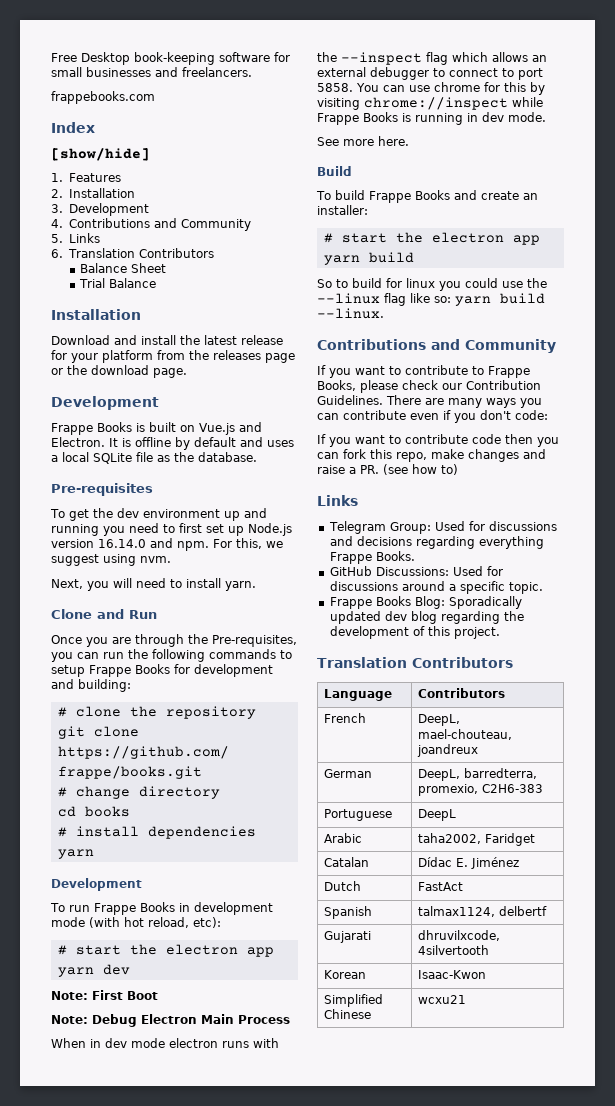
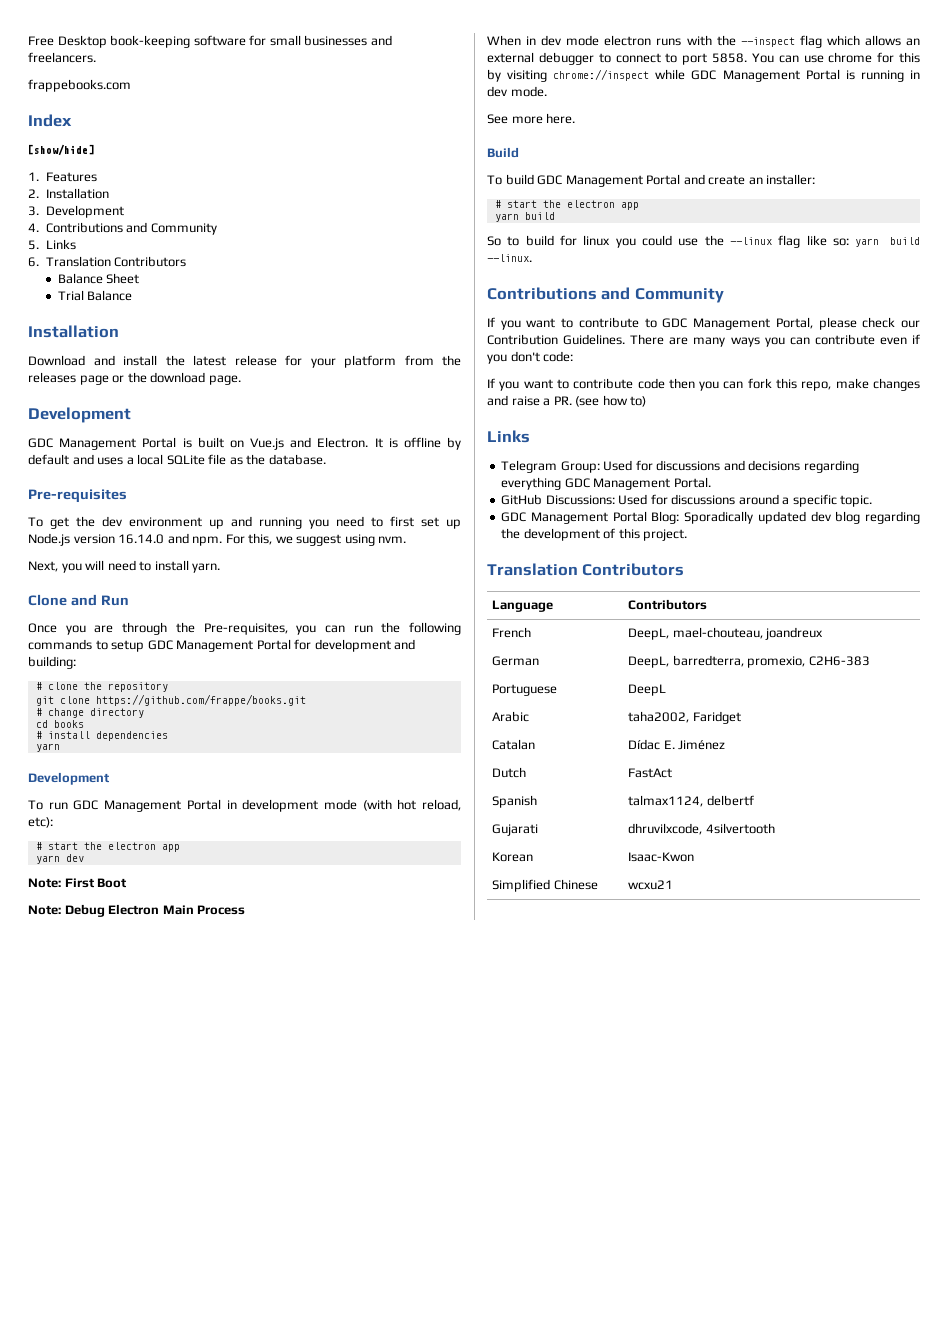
[51,422,132,435] Frappe Books -> [28,437,177,450] GDC Management Portal
[89,664,170,677] Frappe Books -> [147,639,291,652] GDC Management Portal
[93,902,175,915] Frappe Books -> [73,799,221,812] GDC Management Portal
[317,112,398,125] Frappe Books -> [691,69,840,82] GDC Management Portal
[368,190,450,203] Frappe Books -> [537,174,681,187] GDC Management Portal
[488,366,530,378] [317,380,356,391] Frappe Books, -> [662,317,813,330] GDC Management Portal,
[329,551,415,564] Frappe Books. -> [564,477,711,490] GDC Management Portal.
[329,596,411,609] Frappe Books -> [501,511,647,524] GDC Management Portal

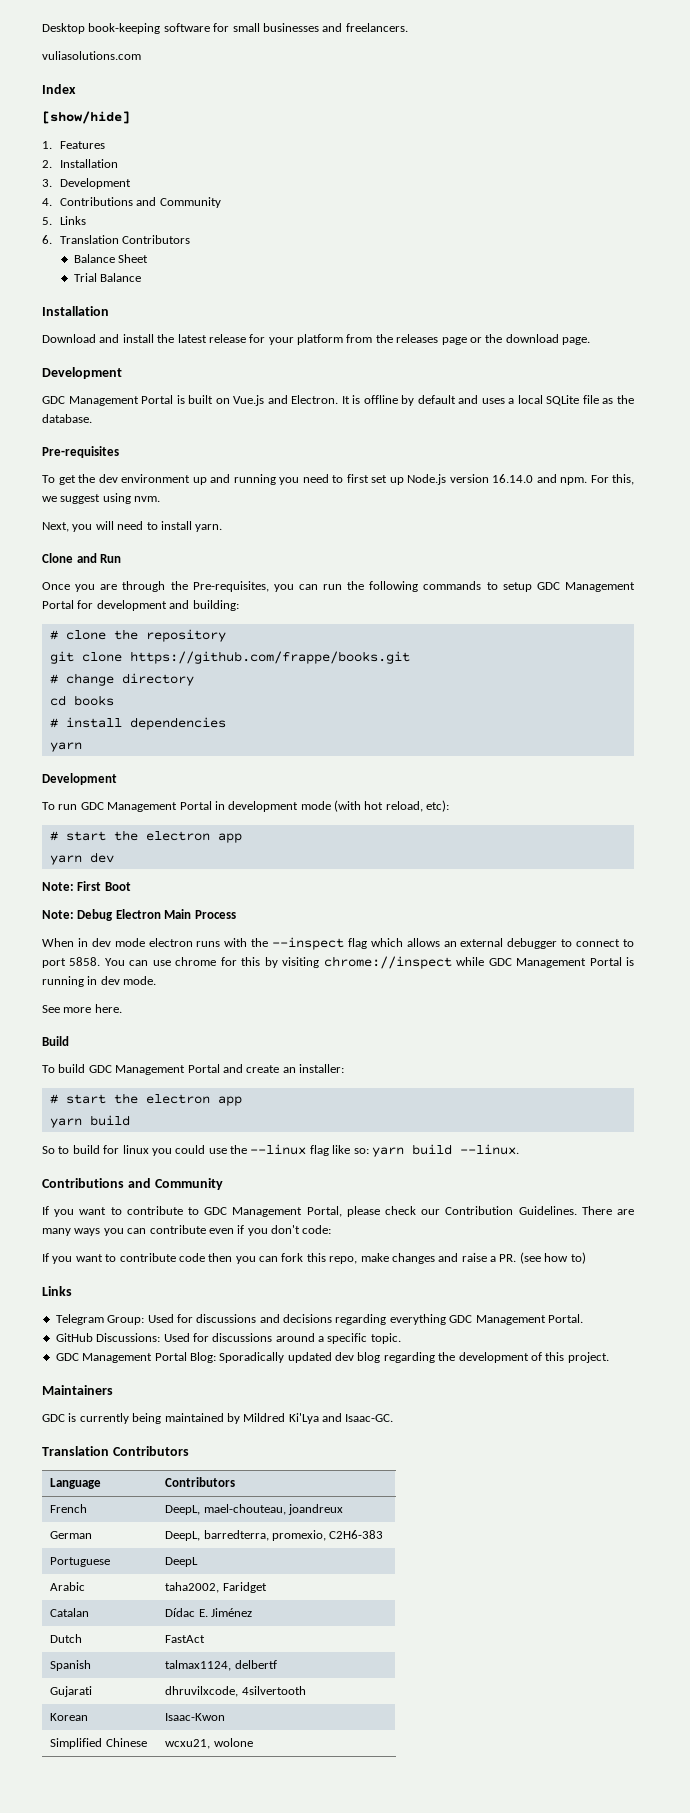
[28,36,54,46] Free -> (42, 28) none
[28,79,131,92] frappebooks.com -> [42,51,141,60] vuliasolutions.com
(688, 535) none -> [42,1385,113,1395] [42,1413,394,1424] // Maintainers // GDC is currently being maintained by Mildred Ki'Lya and Isaac-GC.
[628,880,674,890] wcxu21 -> [165,1738,253,1749] wcxu21, wolone

